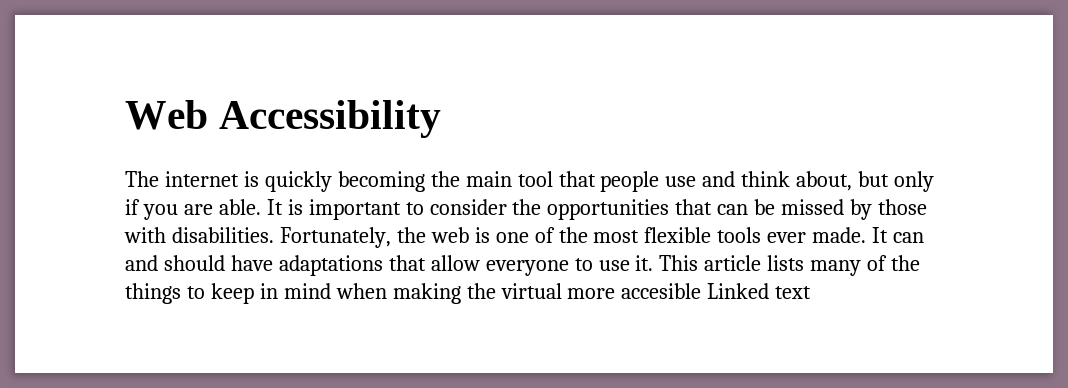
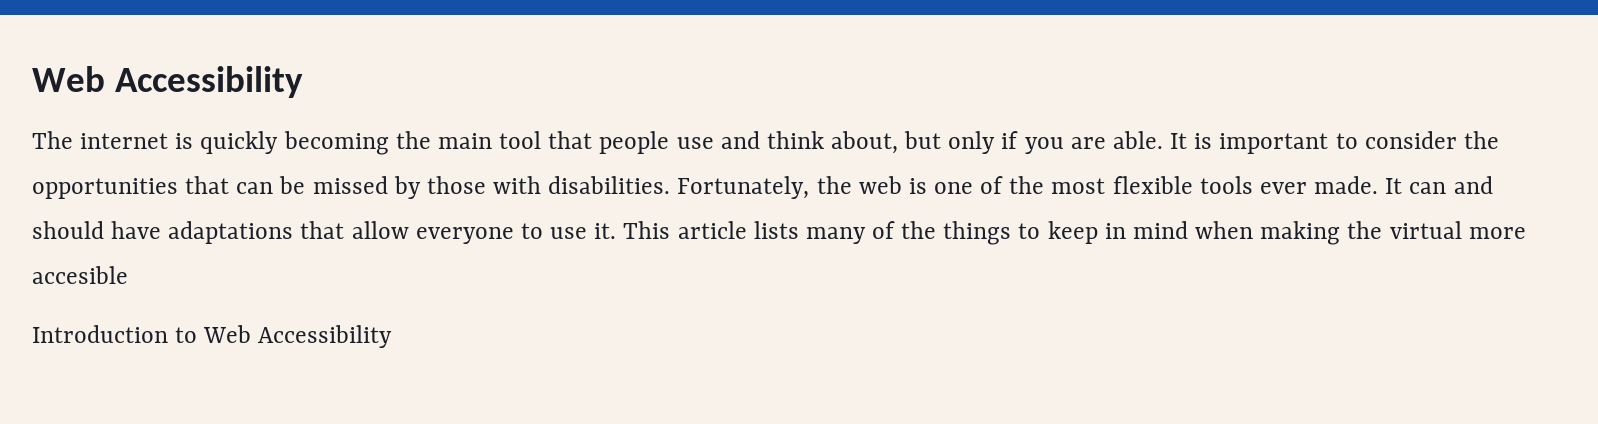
[707,283,812,299] Linked text -> [32,325,393,348] // Introduction to Web Accessibility

